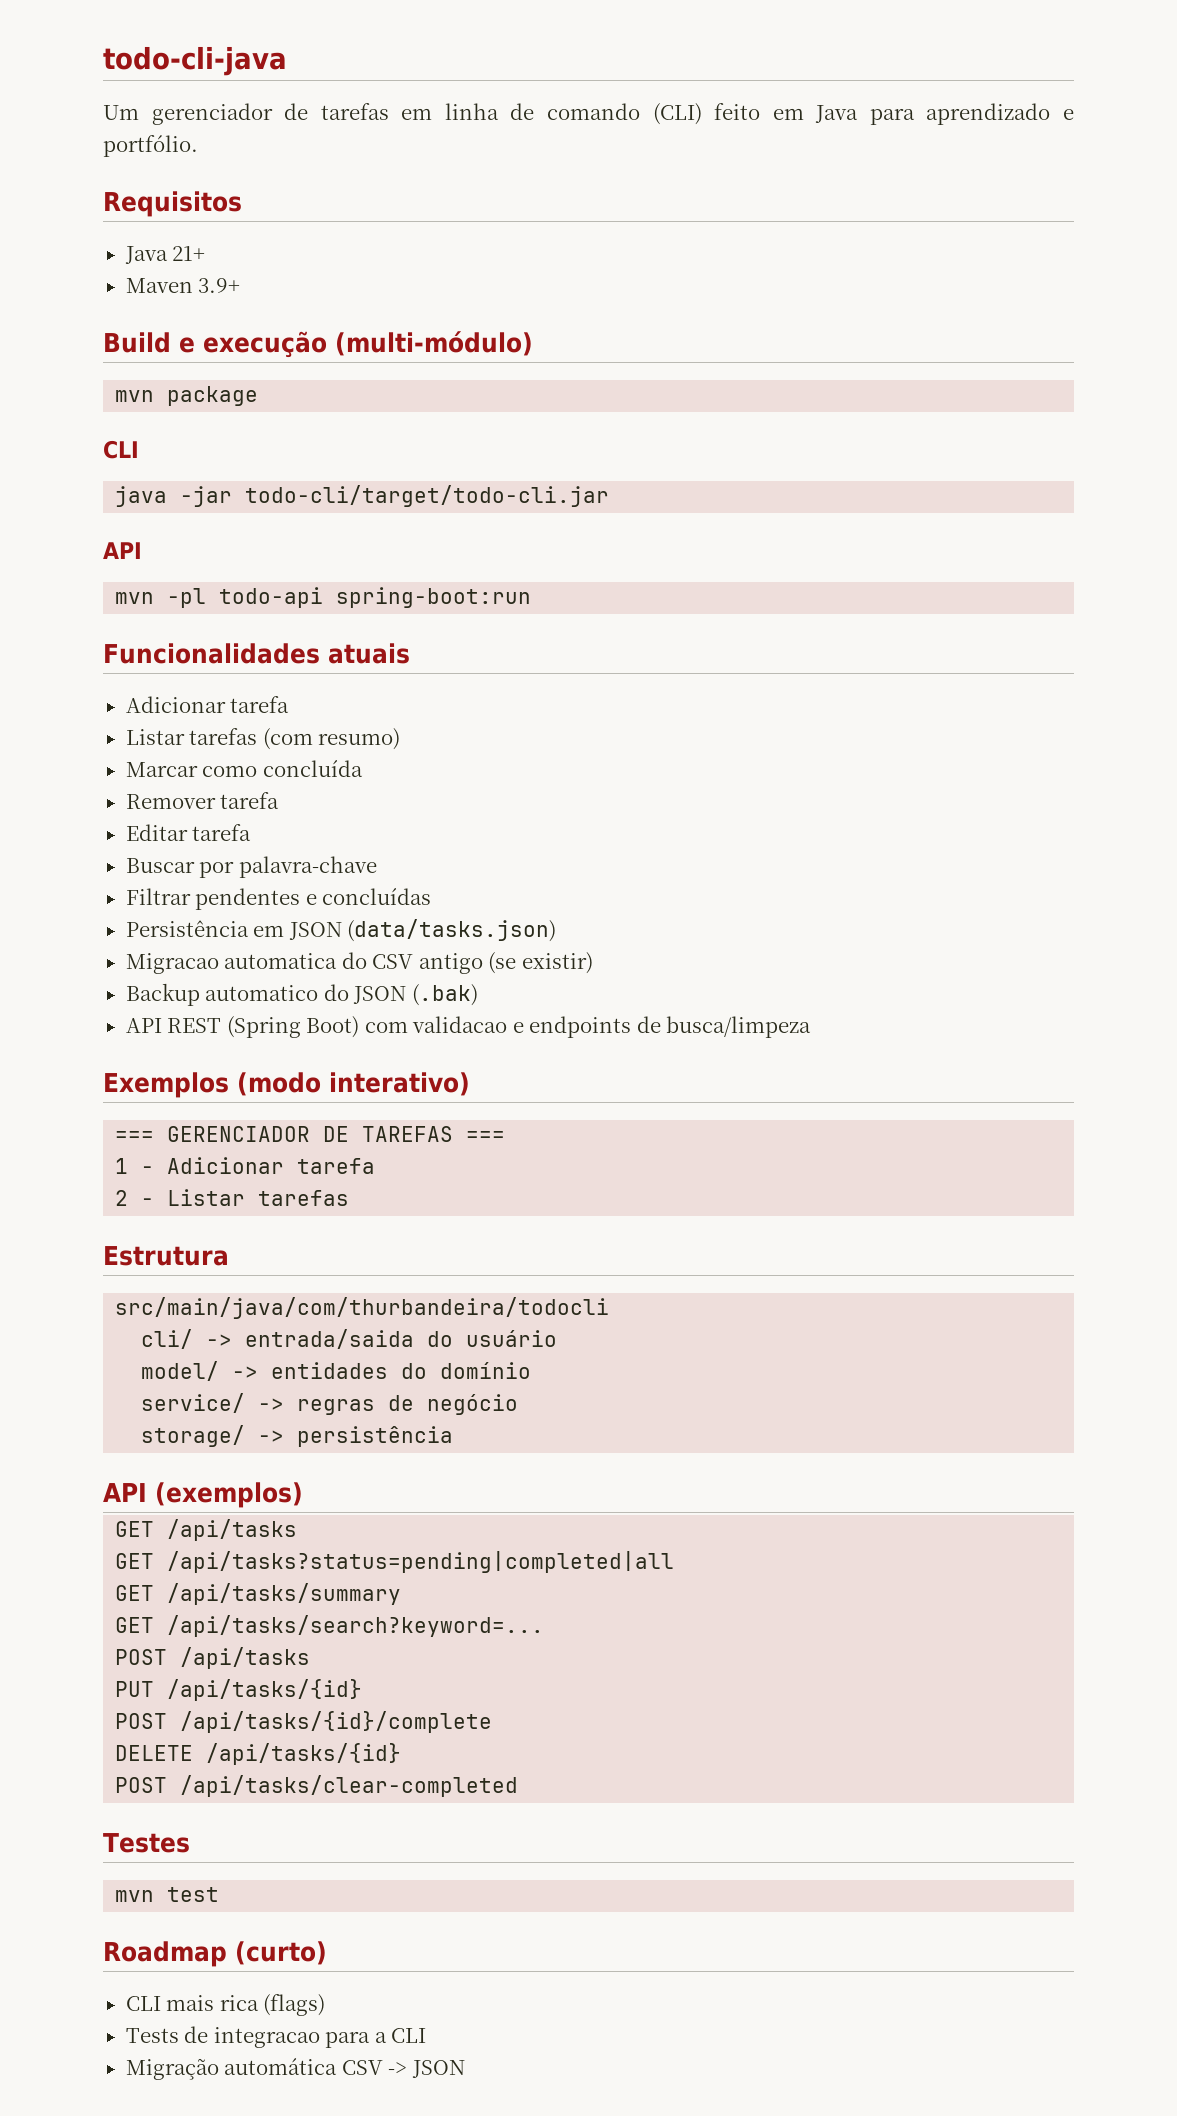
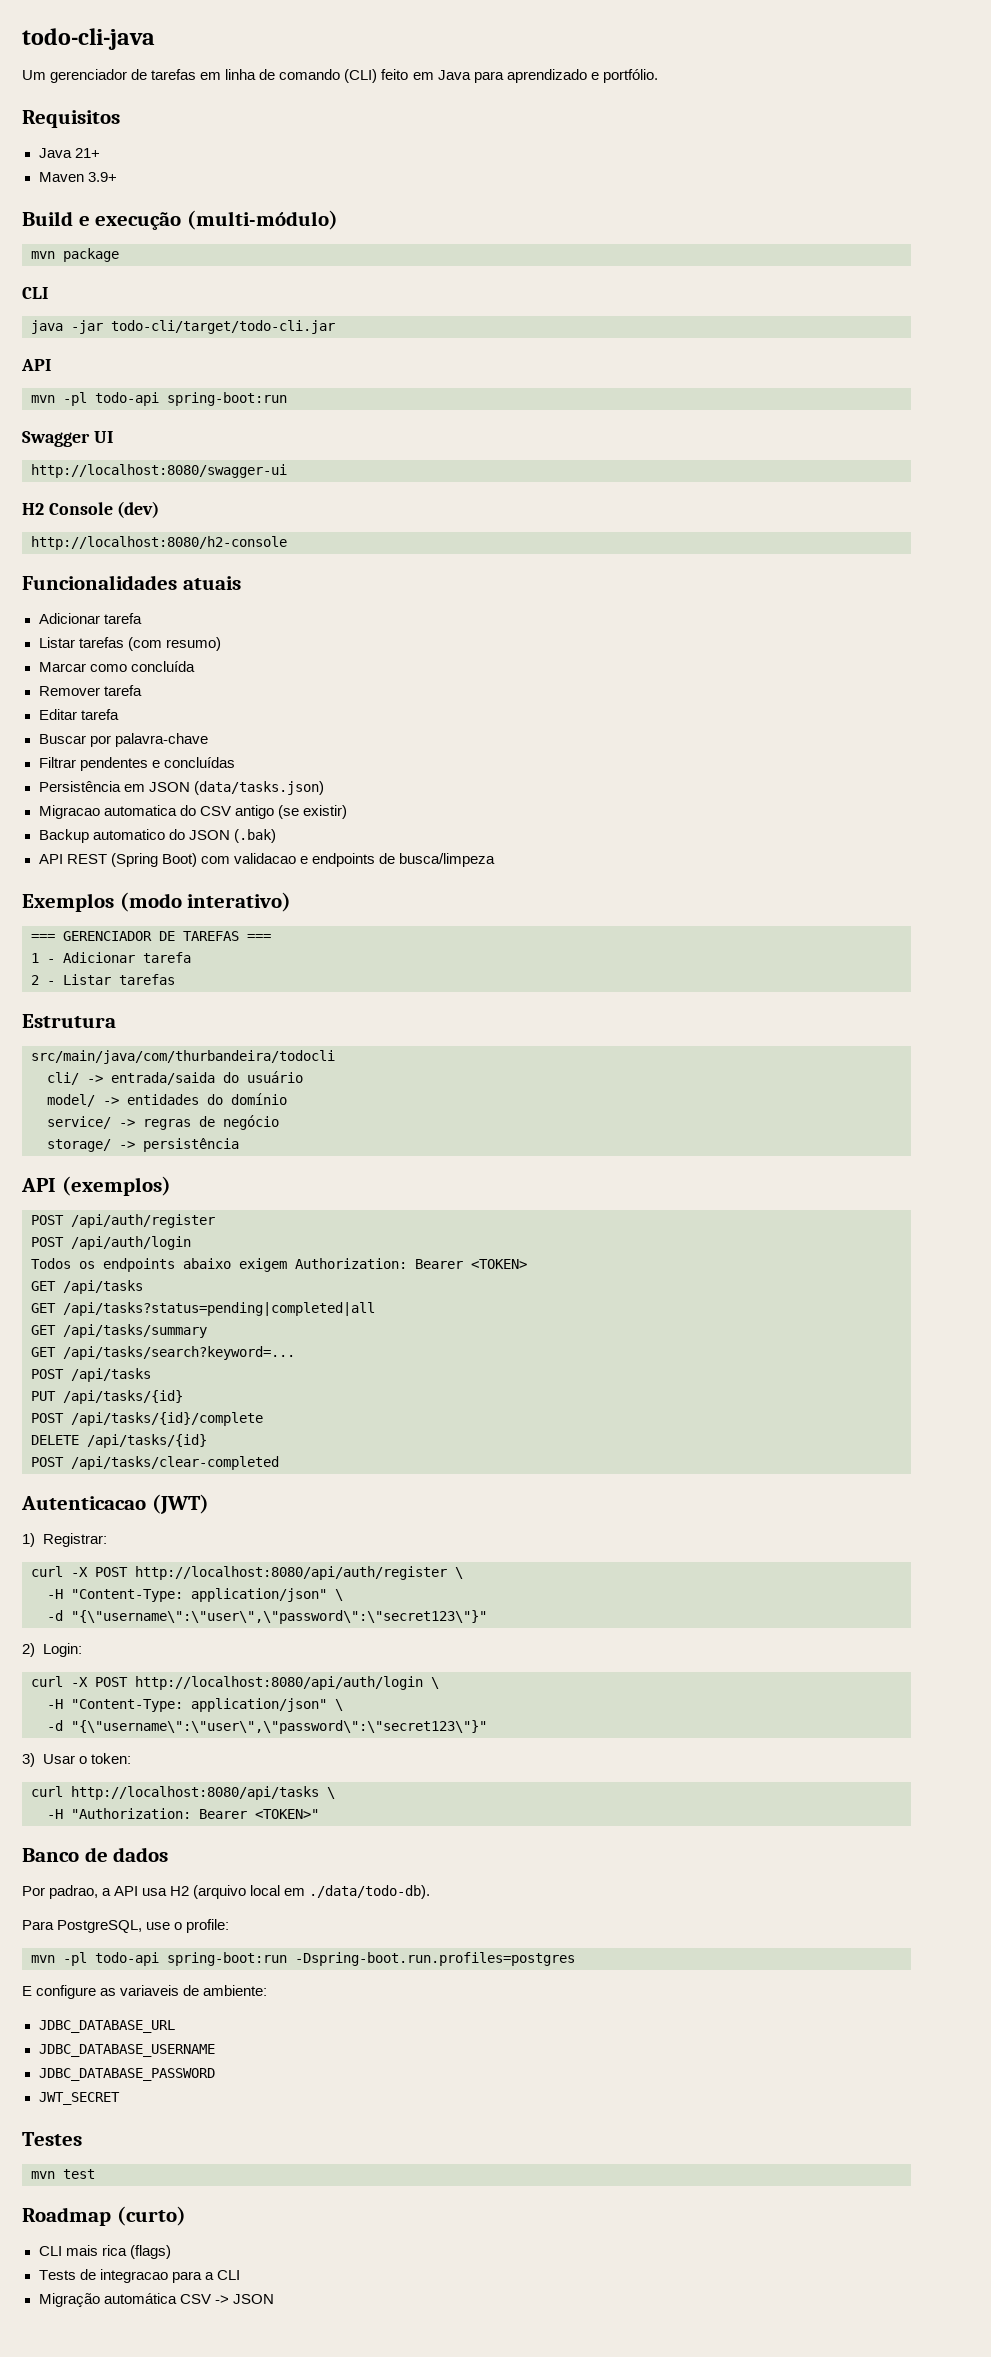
(532, 597) none -> [22,431,113,447] [31,464,287,478] [22,501,160,518] [31,536,287,550] // Swagger UI // http://localhost:8080/swagger-ui // H2 Console (dev) // http://localhost:8080/h2-console
(303, 1495) none -> [31,1214,215,1228] [31,1236,191,1250] [31,1258,527,1272] // POST /api/auth/register // POST /api/auth/login // Todos os endpoints abaixo exigem Authorization: Bearer <TOKEN>
(519, 1786) none -> [21,1494,209,1514] [22,1533,107,1547] [31,1566,463,1580] [47,1588,343,1602] [47,1610,487,1624] [22,1643,82,1657] [31,1676,439,1690] [47,1698,343,1712] [47,1720,487,1734] [22,1753,131,1767] [31,1786,335,1800] [47,1808,319,1819] [22,1847,169,1862] [22,1885,431,1899] [22,1919,230,1933] [31,1952,575,1966] [22,1985,268,1999] [38,2020,175,2033] [38,2044,215,2057] [38,2068,215,2081] [38,2092,120,2105] // Autenticacao (JWT) // 1) Registrar: // curl -X POST http://localhost:8080/api/auth/register \ // -H "Content-Type: application/json" \ // -d "{\"username\":\"user\",\"password\":\"secret123\"}" // 2) Login: // curl -X POST http://localhost:8080/api/auth/login \ // -H "Content-Type: application/json" \ // -d "{\"username\":\"user\",\"password\":\"secret123\"}" // 3) Usar o token: // curl http://localhost:8080/api/tasks \ // -H "Authorization: Bearer <TOKEN>" // Banco de dados // Por padrao, a API usa H2 (arquivo local em ./data/todo-db). // Para PostgreSQL, use o profile: // mvn -pl todo-api spring-boot:run -Dspring-boot.run.profiles=postgres // E configure as variaveis de ambiente: // JDBC_DATABASE_URL // JDBC_DATABASE_USERNAME // JDBC_DATABASE_PASSWORD // JWT_SECRET

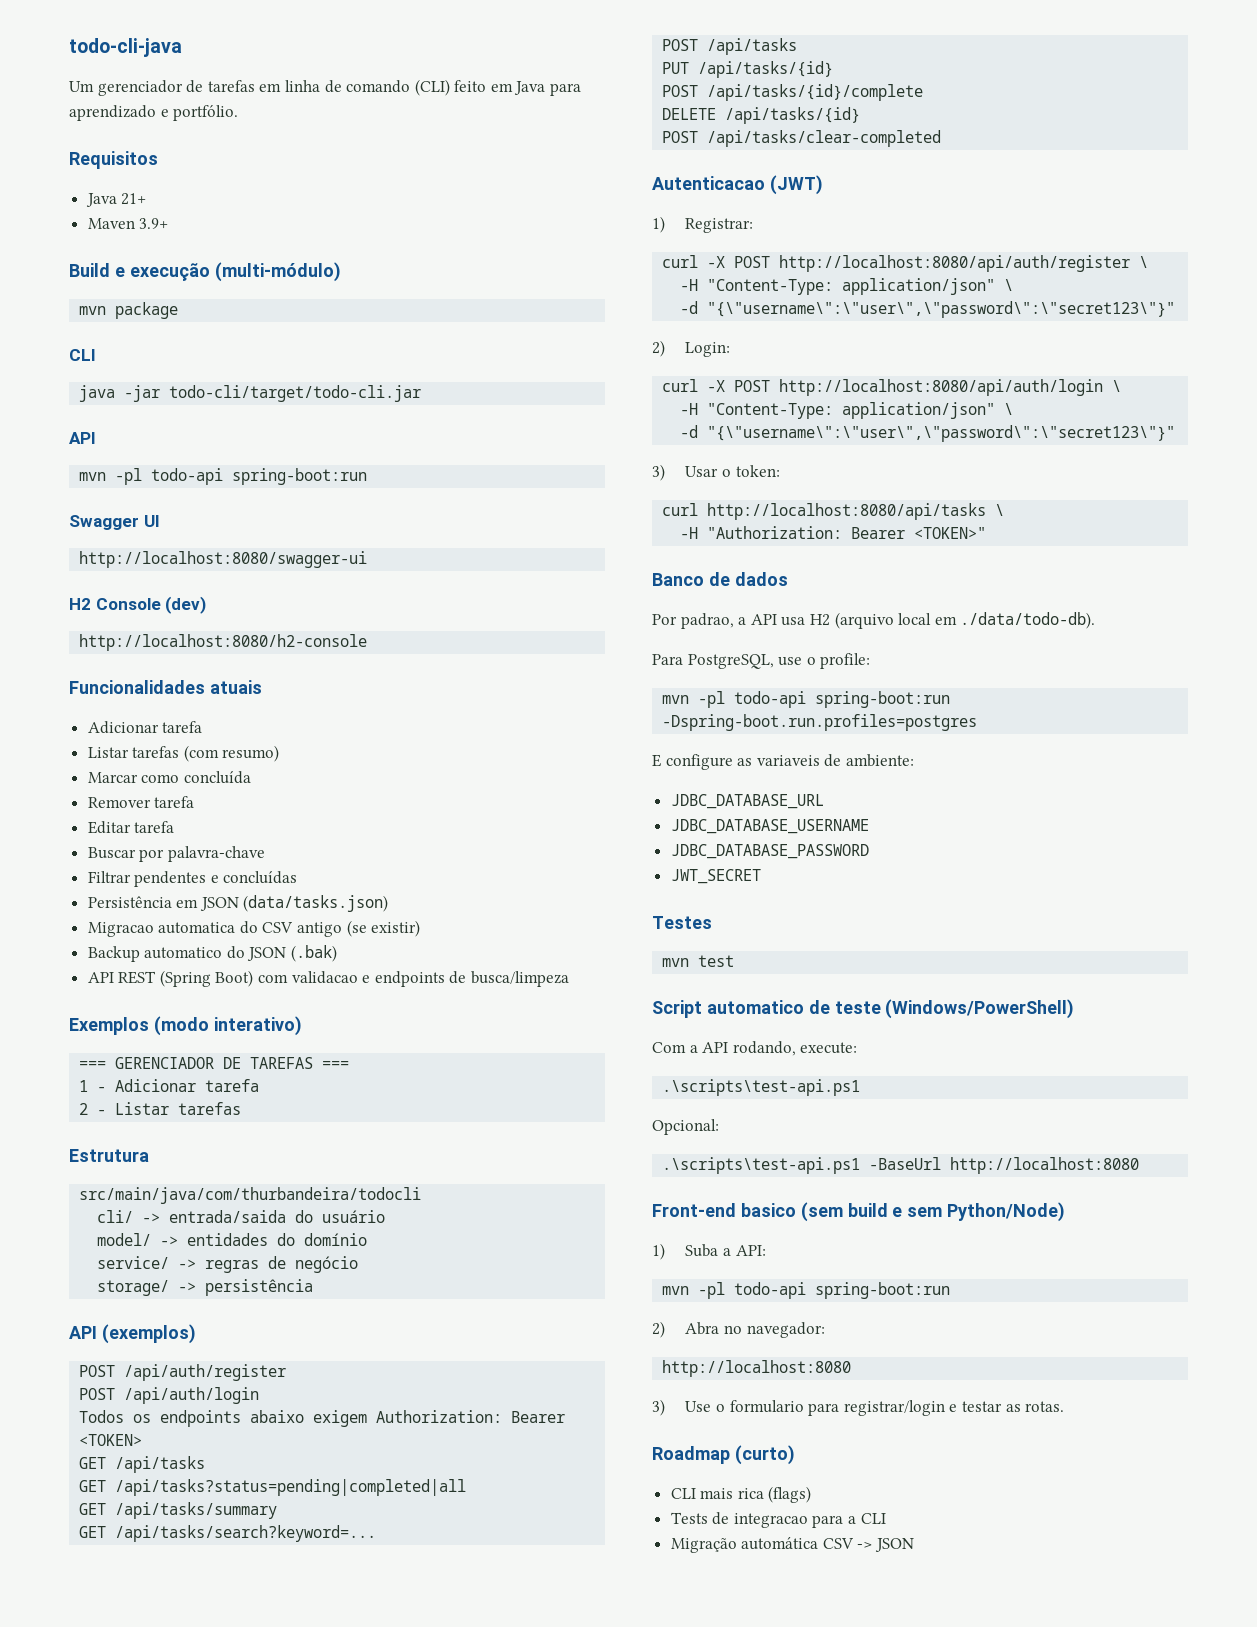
(95, 2174) none -> [652,999,1075,1019] [652,1041,858,1056] [662,1079,861,1096] [652,1119,719,1135] [662,1157,1140,1174] [652,1202,1066,1222] [652,1243,766,1260] [662,1282,951,1299] [652,1321,825,1338] [662,1360,852,1377] [652,1399,1065,1416] // Script automatico de teste (Windows/PowerShell) // Com a API rodando, execute: // .\scripts\test-api.ps1 // Opcional: // .\scripts\test-api.ps1 -BaseUrl http://localhost:8080 // Front-end basico (sem build e sem Python/Node) // 1) Suba a API: // mvn -pl todo-api spring-boot:run // 2) Abra no navegador: // http://localhost:8080 // 3) Use o formulario para registrar/login e testar as rotas.

